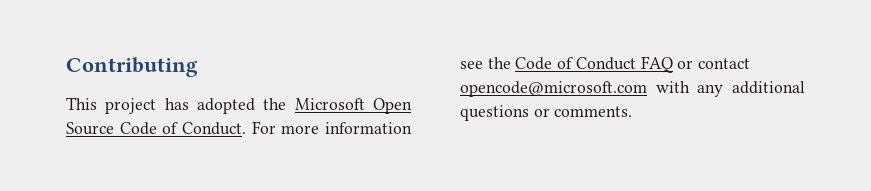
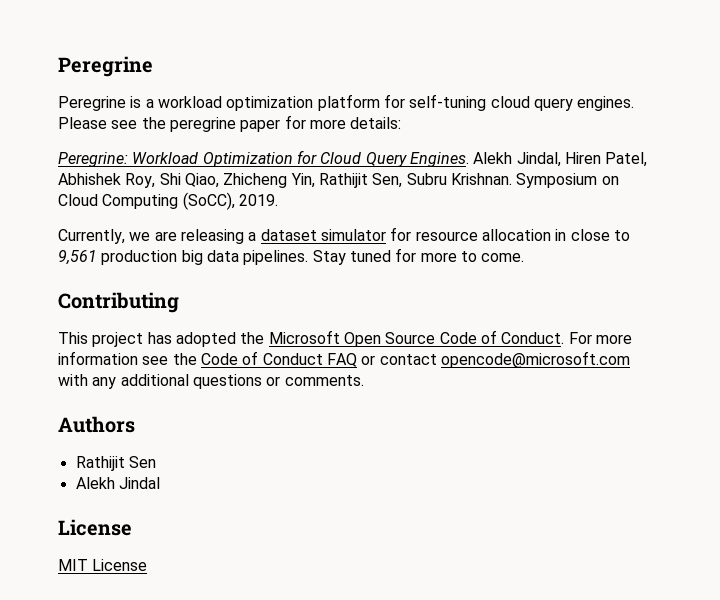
(66, 67) none -> [58,56,153,77] [58,94,635,111] [58,115,402,132] [58,150,648,167] [58,173,619,188] [58,192,278,210] [58,227,630,244] [58,248,525,265] Peregrine // Peregrine is a workload optimization platform for self-tuning cloud query engines. Please see the peregrine paper for more details: // Peregrine: Workload Optimization for Cloud Query Engines. Alekh Jindal, Hiren Patel, Abhishek Roy, Shi Qiao, Zhicheng Yin, Rathijit Sen, Subru Krishnan. Symposium on Cloud Computing (SoCC), 2019. // Currently, we are releasing a dataset simulator for resource allocation in close to 9,561 production big data pipelines. Stay tuned for more to come. //
(633, 111) none -> [58,416,135,433] [75,456,156,471] [75,477,160,489] [58,519,132,536] [58,559,148,571] // Authors // Rathijit Sen // Alekh Jindal // License // MIT License

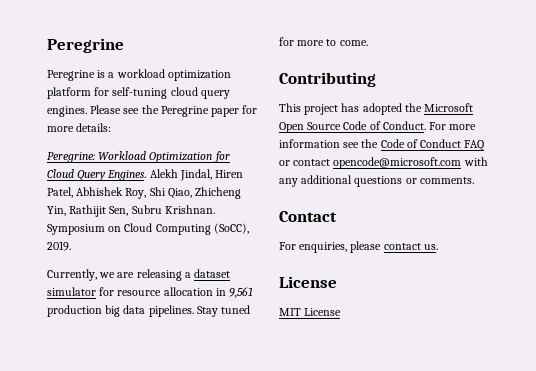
[169,117,236,132] peregrine -> [160,106,209,117] Peregrine
[570,229,630,241] close to -> (226, 292) none
[58,416,135,433] [75,456,156,471] [75,477,160,489] Authors // Rathijit Sen // Alekh Jindal -> [279,211,337,222] [279,241,438,253] Contact // For enquiries, please contact us.

